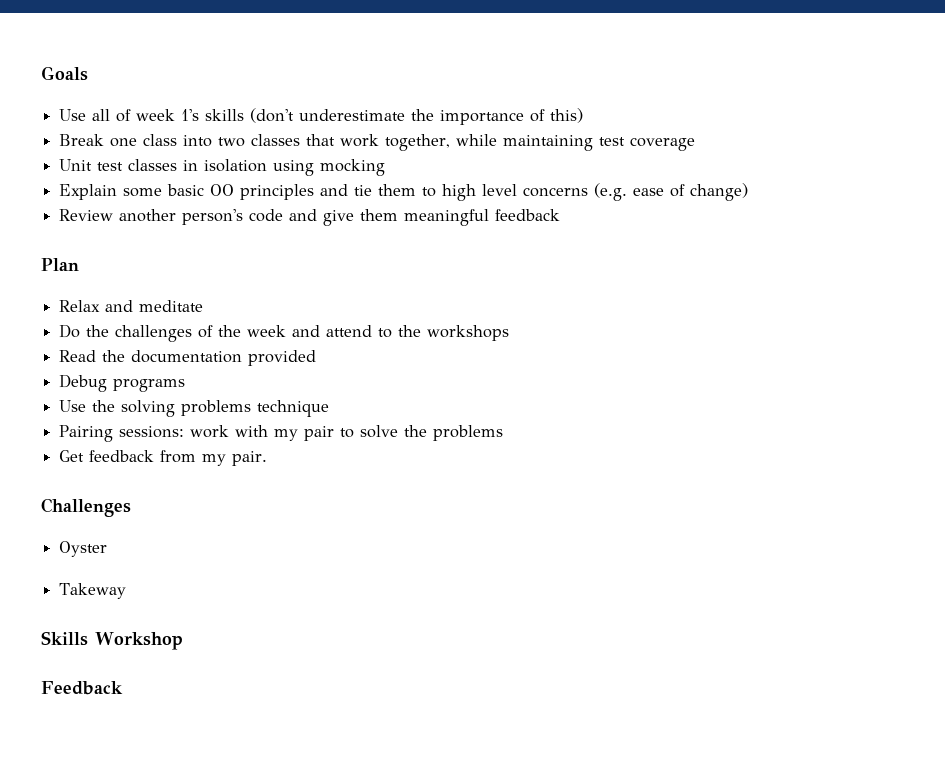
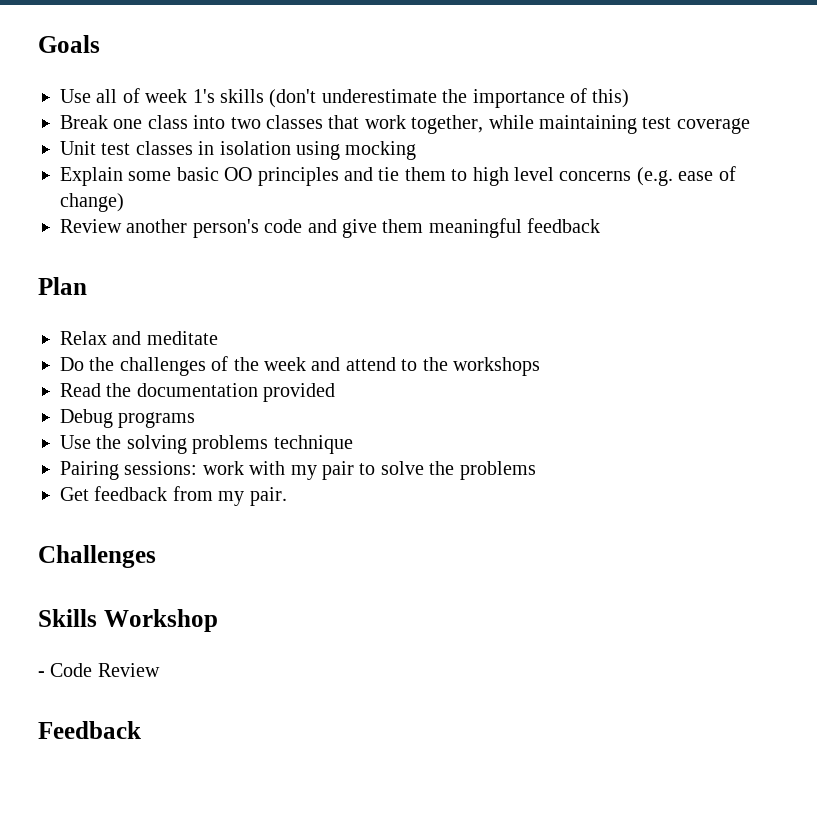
[59,541,108,557] [59,583,127,599] // Oyster // Takeway -> (156, 556) none
(183, 641) none -> [38,663,160,677] // - Code Review

